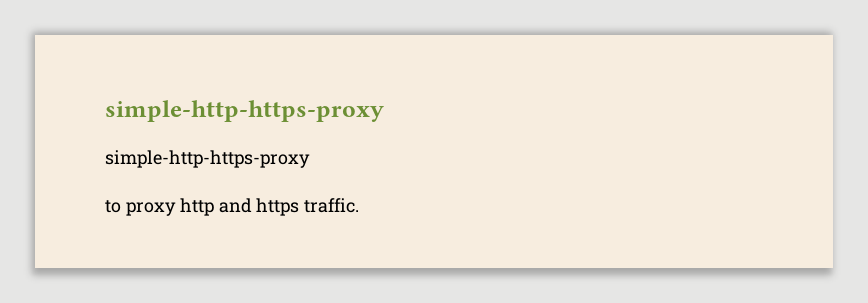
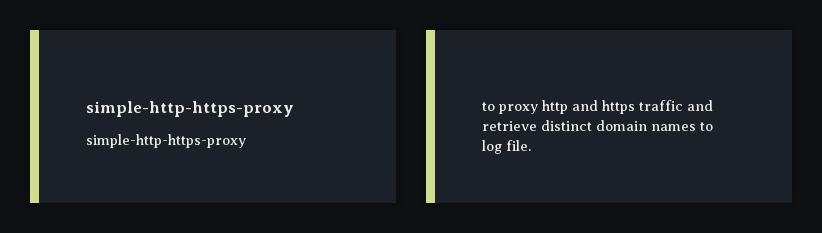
[304,198,360,213] traffic. -> [639,100,713,111] [482,120,713,131] [482,140,531,154] traffic and retrieve distinct domain names to log file.

